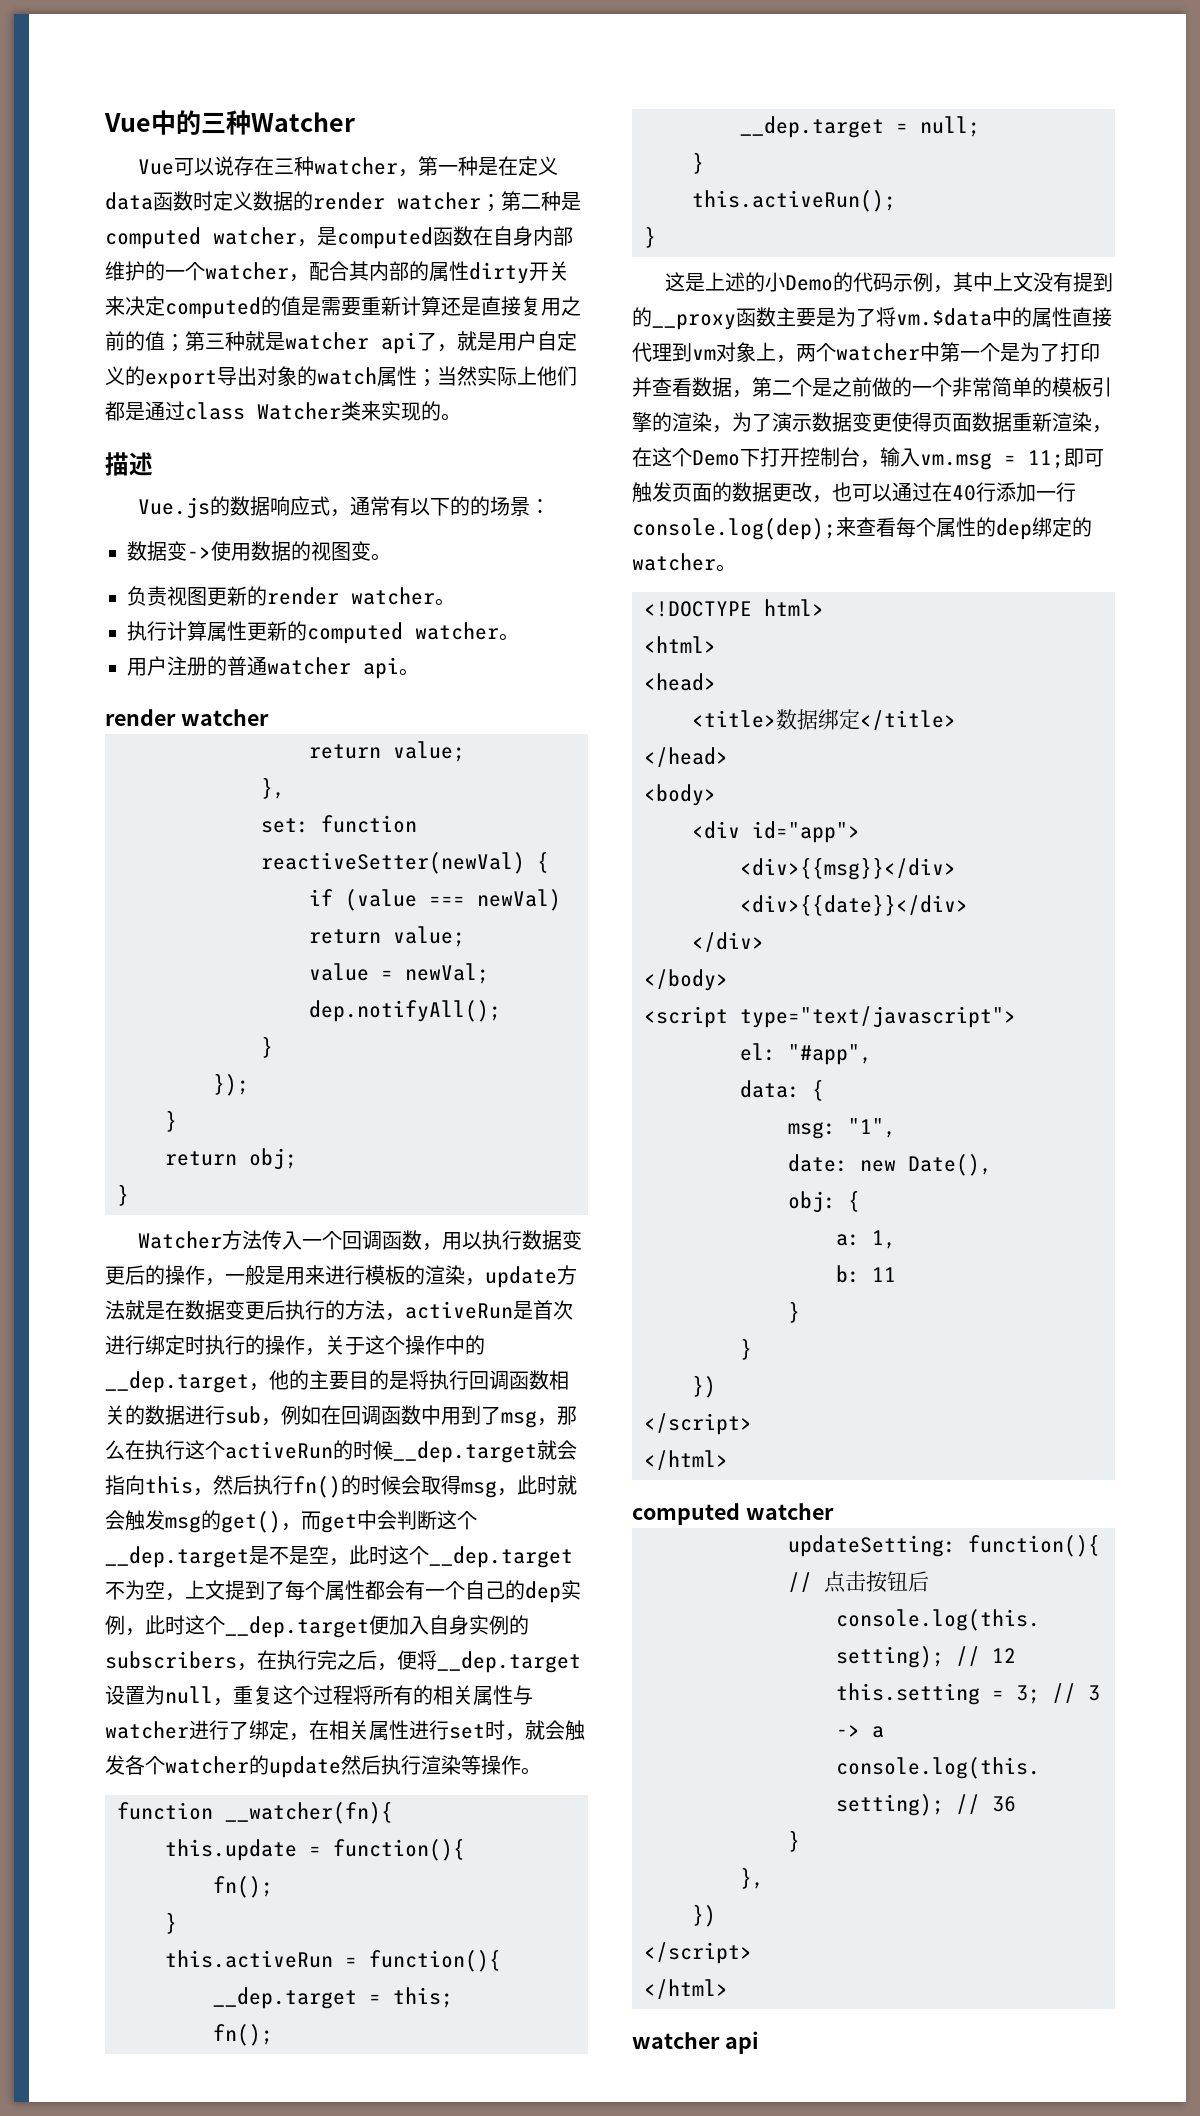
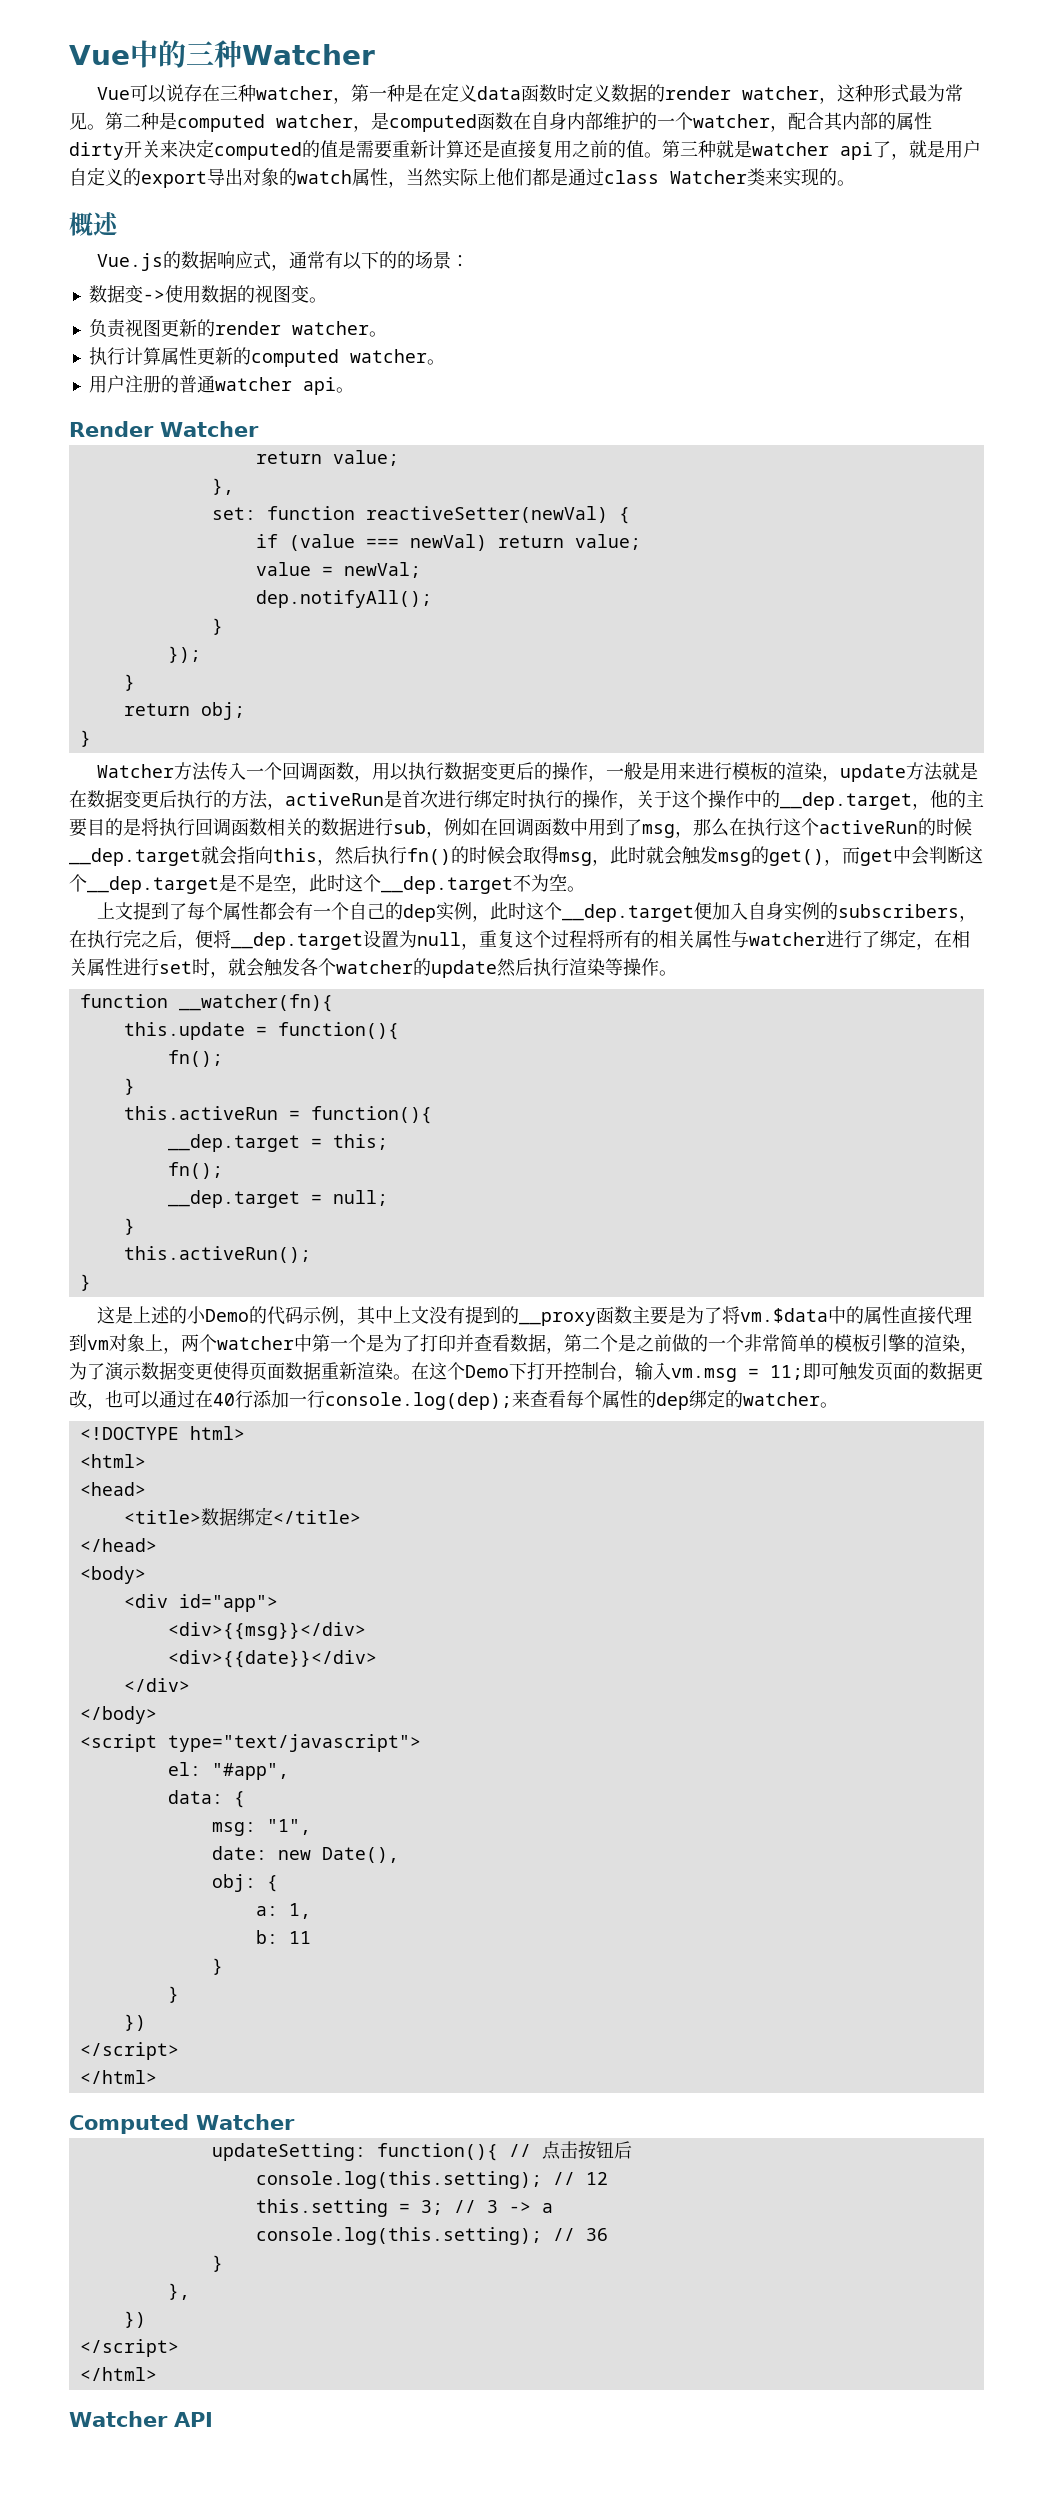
[481,194,501,212] ； -> [818,84,963,104] [69,112,105,130] ，这种形式最为常见。
[165,334,185,352] ； -> [644,152,662,158] 。
[417,369,437,387] ； -> [388,181,406,188] ，
[105,452,129,476] 描 -> [69,212,93,236] 概
[105,709,269,726] render watcher -> [69,421,259,437] Render Watcher
[165,1593,185,1601] ， -> [567,886,585,892] 。 //
[1092,425,1112,433] ， -> [393,1374,411,1380] 。
[632,1503,834,1525] computed watcher -> [69,2114,295,2134] Computed Watcher
[632,2031,759,2054] watcher api -> [69,2411,213,2427] Watcher API

